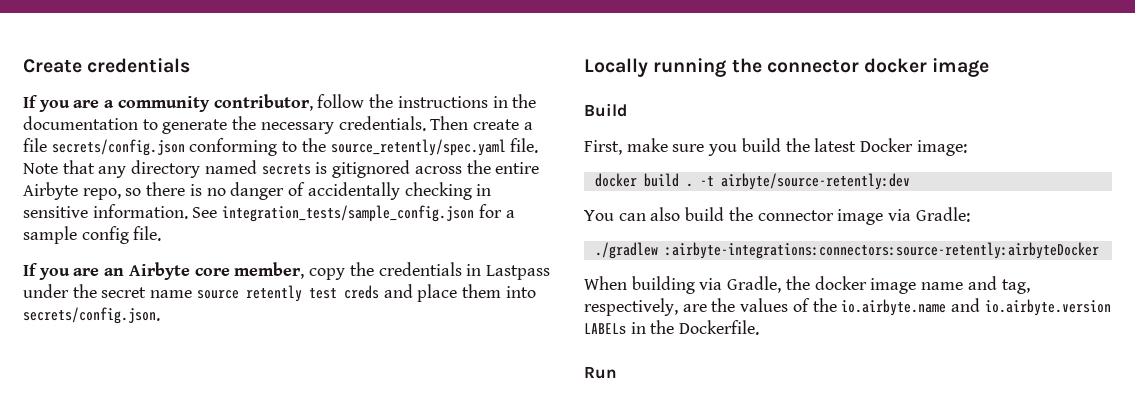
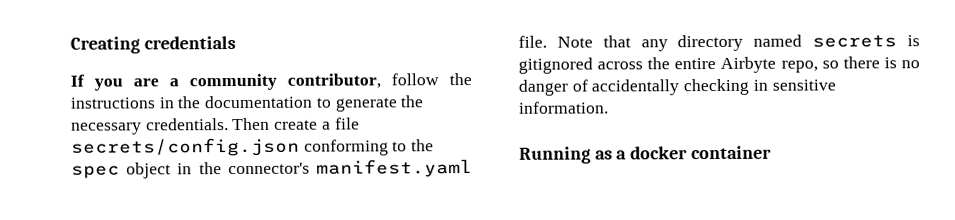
[23,59,82,73] Create -> [70,36,140,54] Creating
[330,139,506,156] source_retently/spec.yaml -> [71,159,473,179] spec object in the connector's manifest.yaml
[192,204,515,222] [23,226,162,244] [23,262,550,280] [23,284,536,302] [23,307,160,324] [584,58,990,77] [584,103,627,117] [584,138,967,156] [594,173,910,190] [584,207,970,225] [594,242,1099,259] [584,276,1030,294] [584,298,1111,316] [584,320,760,335] [584,366,617,379] See integration_tests/sample_config.json for a sample config file. // If you are an Airbyte core member, copy the credentials in Lastpass under the secret name source retently test creds and place them into secrets/config.json. // Locally running the connector docker image // Build // First, make sure you build the latest Docker image: // docker build . -t airbyte/source-retently:dev // You can also build the connector image via Gradle: // ./gradlew :airbyte-integrations:connectors:source-retently:airbyteDocker // When building via Gradle, the docker image name and tag, respectively, are the values of the io.airbyte.name and io.airbyte.version LABELs in the Dockerfile. // Run -> [519,145,772,164] // Running as a docker container

